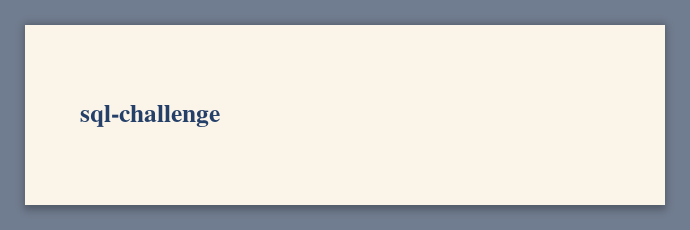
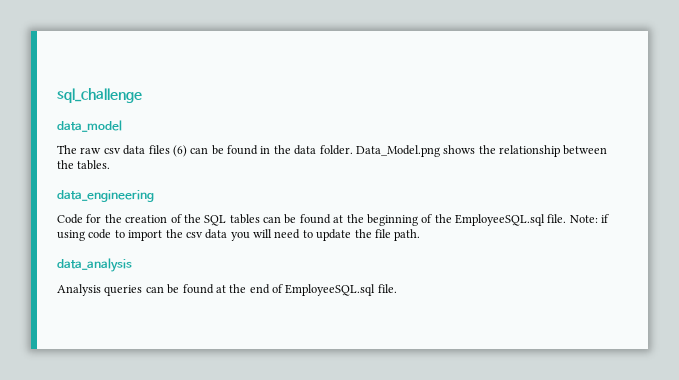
[80,105,220,127] sql-challenge -> [57,88,142,103] [57,120,122,132] [57,145,608,157] [57,160,111,170] [57,190,154,202] [57,214,610,226] [57,229,421,241] [57,258,132,272] [57,284,397,296] sql_challenge // data_model // The raw csv data files (6) can be found in the data folder. Data_Model.png shows the relationship between the tables. // data_engineering // Code for the creation of the SQL tables can be found at the beginning of the EmployeeSQL.sql file. Note: if using code to import the csv data you will need to update the file path. // data_analysis // Analysis queries can be found at the end of EmployeeSQL.sql file.

